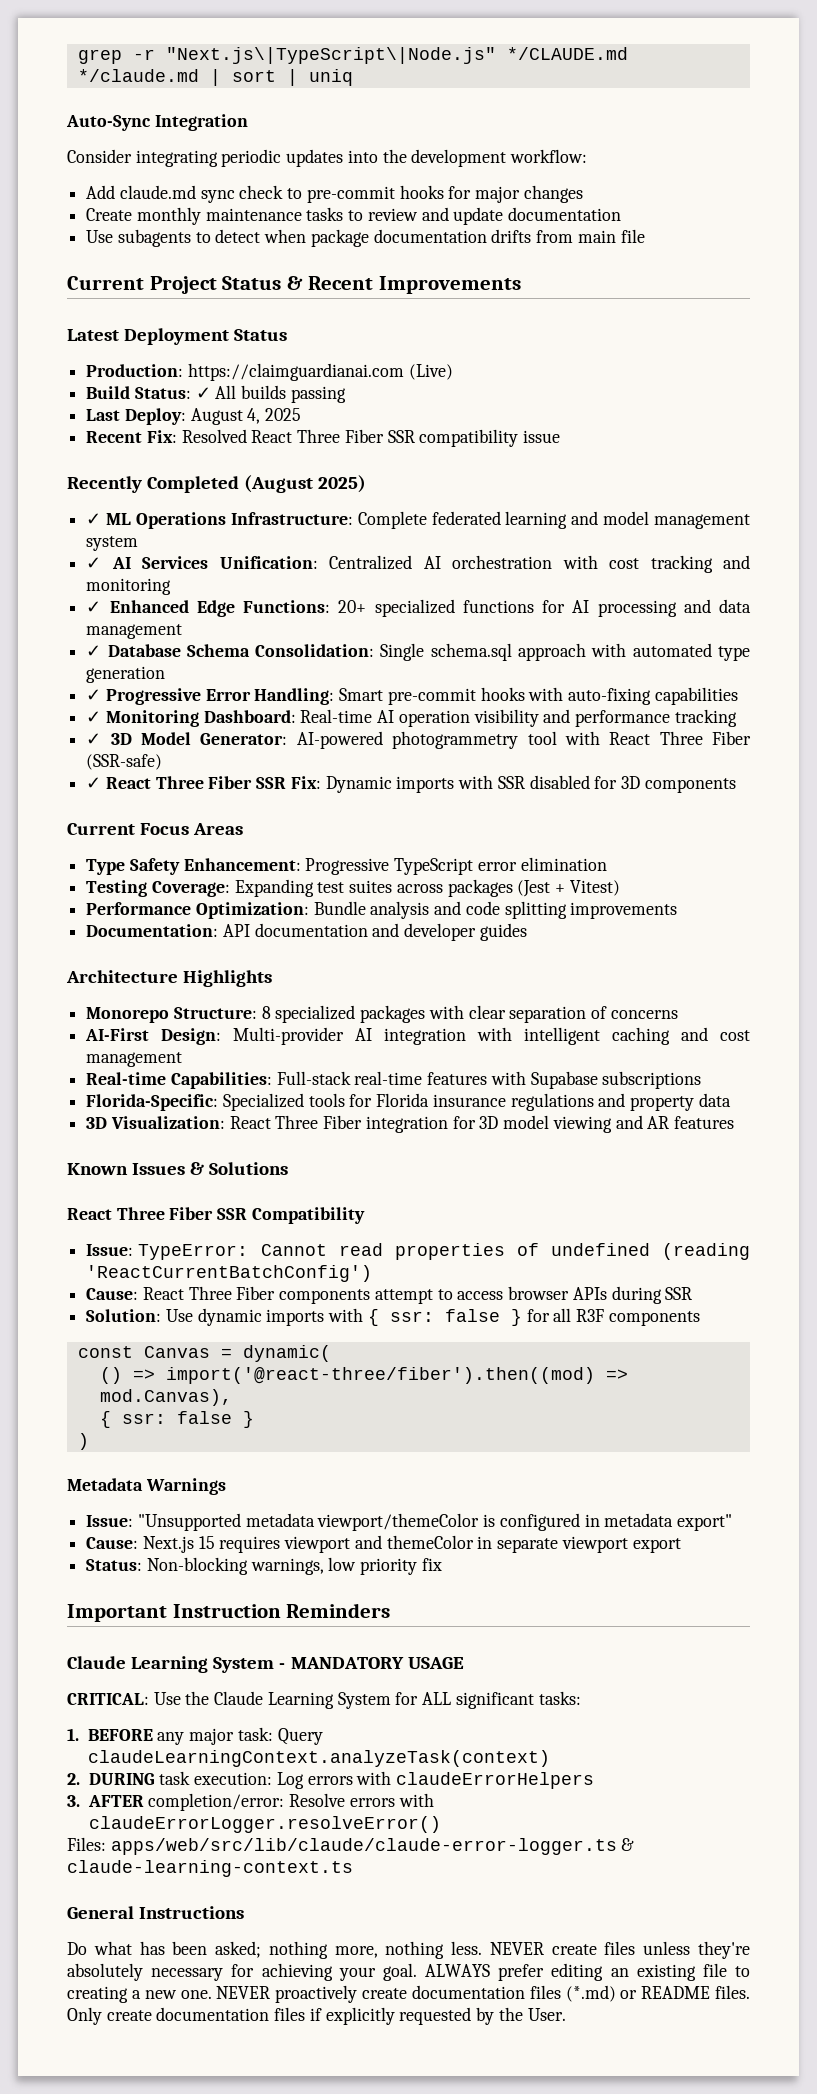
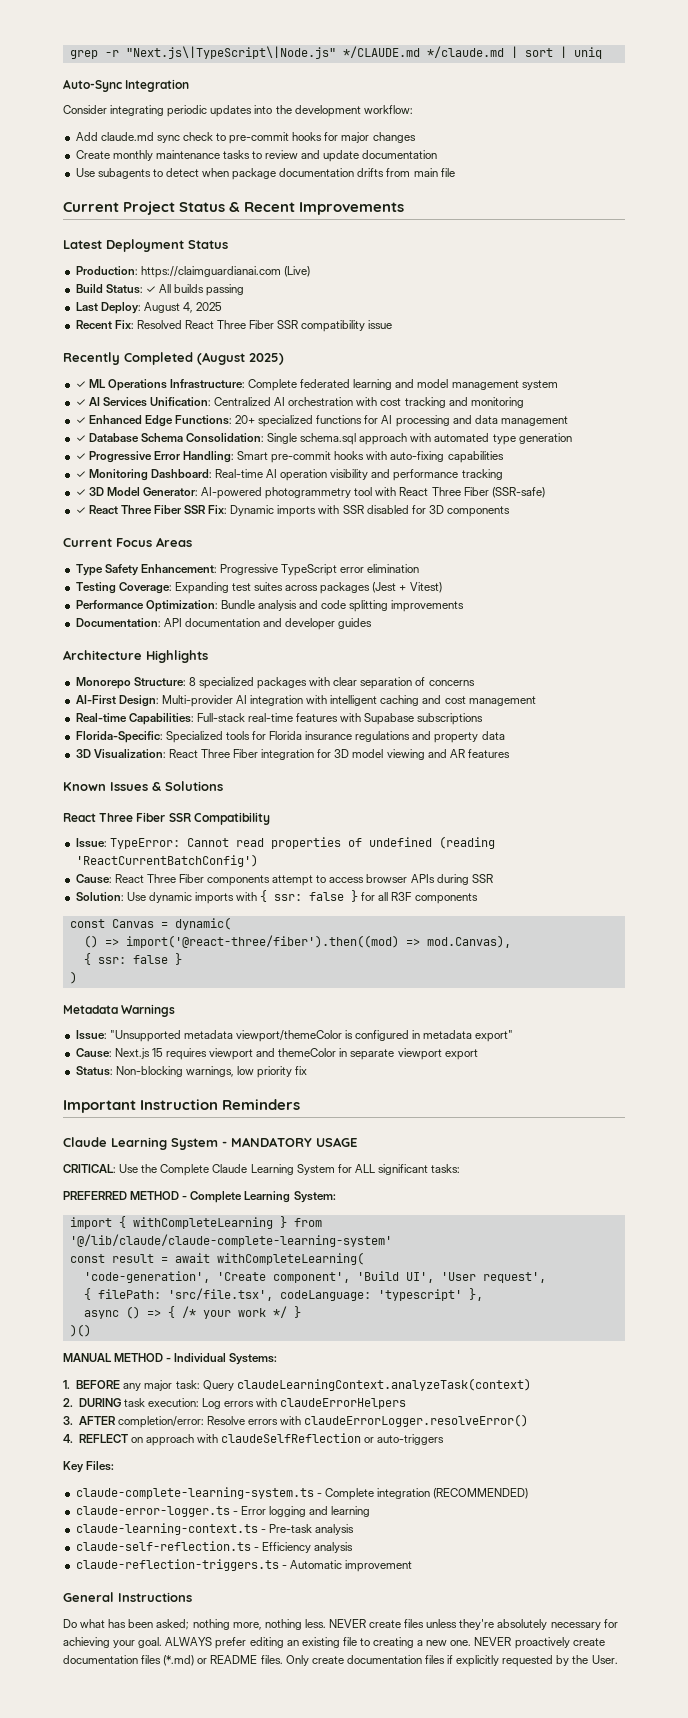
(210, 1698) none -> [160,1164,210,1176] Complete
(581, 1698) none -> [63,1191,336,1203] [69,1216,322,1229] [69,1234,392,1247] [69,1252,364,1265] [83,1271,546,1283] [83,1288,483,1301] [83,1306,301,1319] [69,1324,91,1337] [63,1353,278,1365] // PREFERRED METHOD - Complete Learning System: // import { withCompleteLearning } from '@/lib/claude/claude-complete-learning-system' // const result = await withCompleteLearning( // 'code-generation', 'Create component', 'Build UI', 'User request', // { filePath: 'src/file.tsx', codeLanguage: 'typescript' }, // async () => { /* your work */ } // )() // MANUAL METHOD - Individual Systems:
[67,1837,635,1855] [67,1860,353,1877] Files: apps/web/src/lib/claude/claude-error-logger.ts & claude-learning-context.ts -> [63,1433,445,1446] [63,1461,115,1473] [75,1487,529,1500] [75,1506,371,1517] [75,1523,354,1535] [75,1541,353,1553] [75,1559,412,1572] 4. REFLECT on approach with claudeSelfReflection or auto-triggers // Key Files: // claude-complete-learning-system.ts - Complete integration (RECOMMENDED) // claude-error-logger.ts - Error logging and learning // claude-learning-context.ts - Pre-task analysis // claude-self-reflection.ts - Efficiency analysis // claude-reflection-triggers.ts - Automatic improvement

